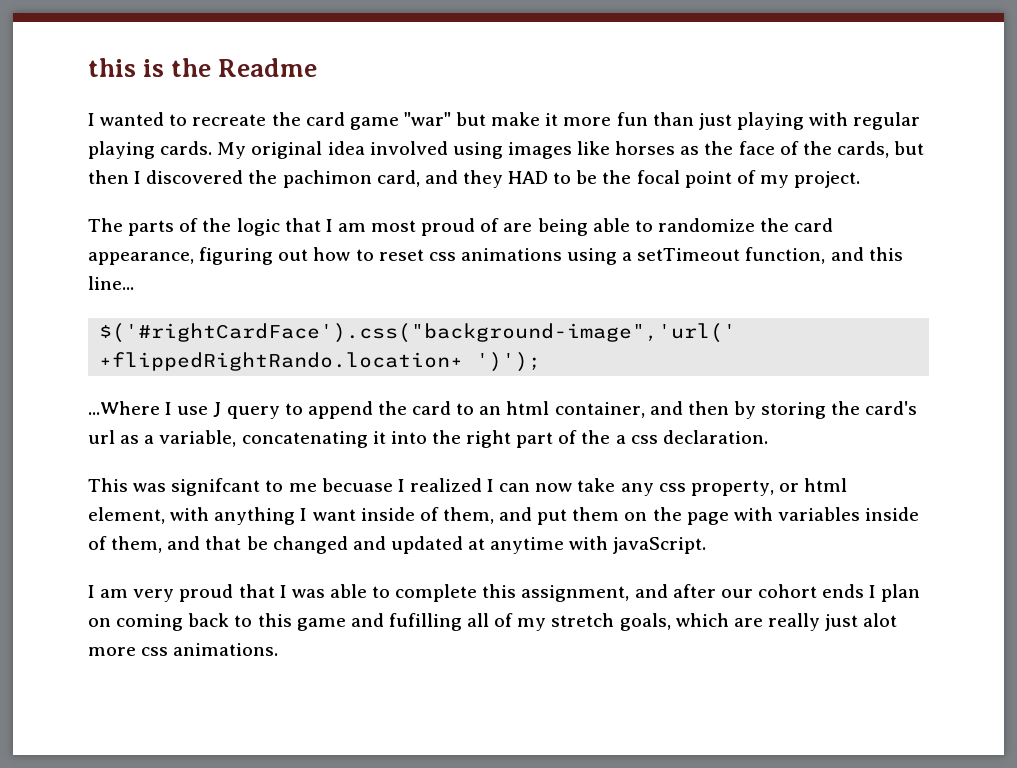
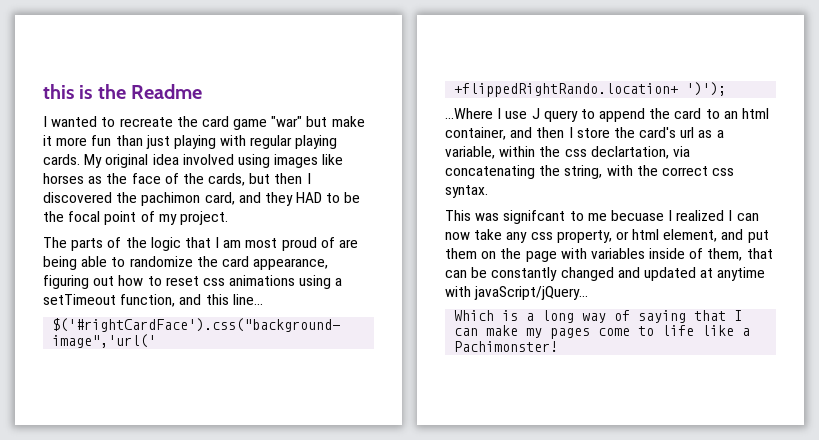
[733,401,827,419] by storing -> [568,127,610,138] I store
[241,430,768,448] concatenating it into the right part of the a css declaration. -> [499,146,690,159] [445,165,735,179] [445,185,488,198] within the css declartation, via concatenating the string, with the correct css syntax.
[170,507,494,525] with anything I want inside of them, -> (718, 235) none
[167,536,268,550] and that be -> [746,248,773,259] [445,267,558,281] that can be constantly
[613,537,707,554] [88,584,921,602] [88,613,898,631] [88,643,279,656] javaScript. // I am very proud that I was able to complete this assignment, and after our cohort ends I plan on coming back to this game and fufilling all of my stretch goals, which are really just alot more css animations. -> [474,286,589,300] [454,310,743,323] [454,325,751,339] [454,341,559,352] javaScript/jQuery... // Which is a long way of saying that I can make my pages come to life like a Pachimonster!

